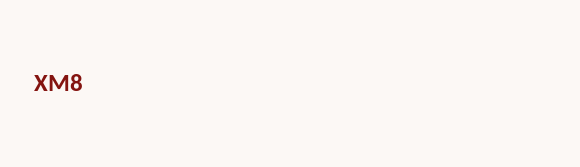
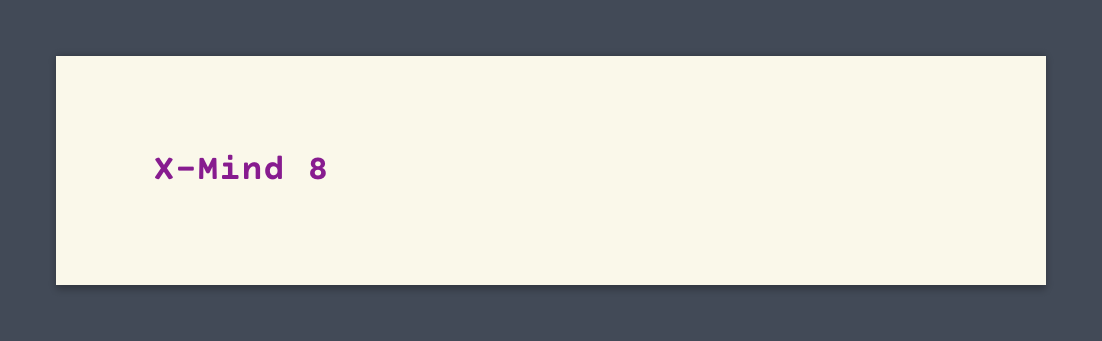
[34,74,83,91] XM8 -> [153,154,329,180] X-Mind 8

